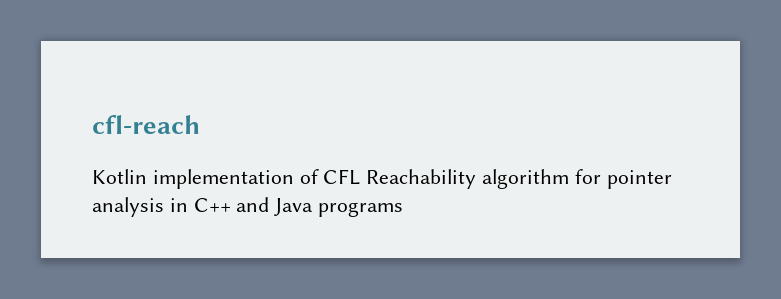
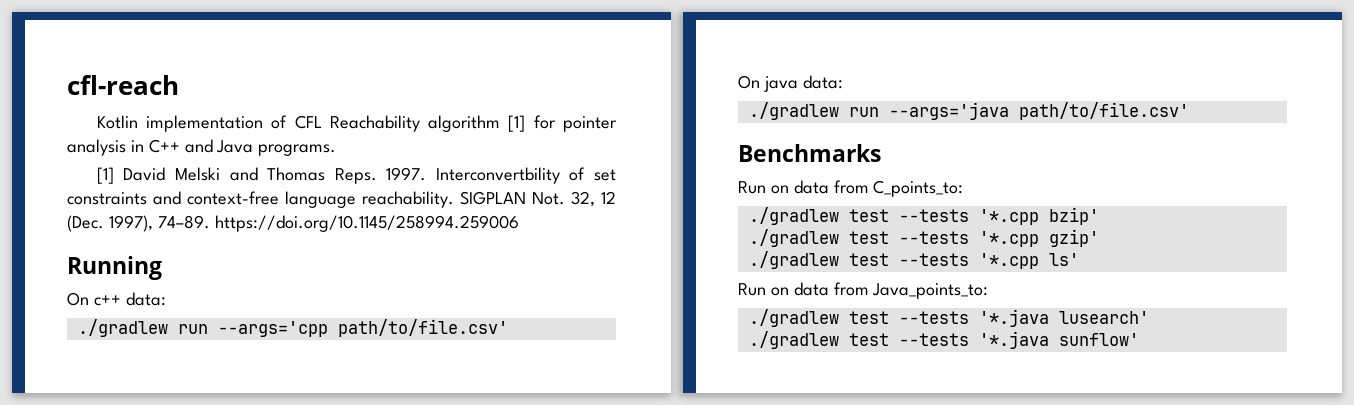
(570, 179) none -> [508,115,526,132] [1]
[318,202,404,217] programs -> [258,144,337,156] [96,167,617,184] [67,191,616,208] [67,215,519,232] [67,256,162,280] [67,292,166,306] [77,319,508,337] [738,75,843,92] [748,102,1189,120] [738,144,881,162] [738,180,964,197] [748,207,1099,225] [748,229,1099,247] [748,251,1079,269] [738,282,989,299] [748,309,1149,327] [748,331,1139,349] programs. // [1] David Melski and Thomas Reps. 1997. Interconvertbility of set constraints and context-free language reachability. SIGPLAN Not. 32, 12 (Dec. 1997), 74–89. https://doi.org/10.1145/258994.259006 // Running // On c++ data: // ./gradlew run --args='cpp path/to/file.csv' // On java data: // ./gradlew run --args='java path/to/file.csv' // Benchmarks // Run on data from C_points_to: // ./gradlew test --tests '*.cpp bzip' // ./gradlew test --tests '*.cpp gzip' // ./gradlew test --tests '*.cpp ls' // Run on data from Java_points_to: // ./gradlew test --tests '*.java lusearch' // ./gradlew test --tests '*.java sunflow'

